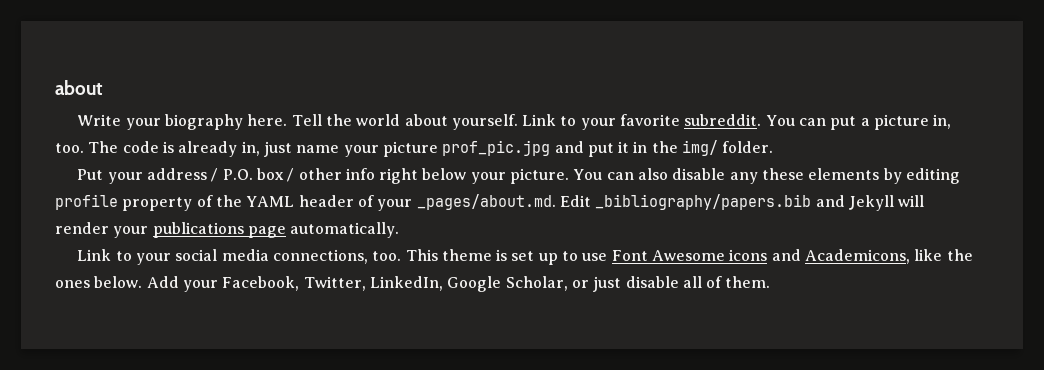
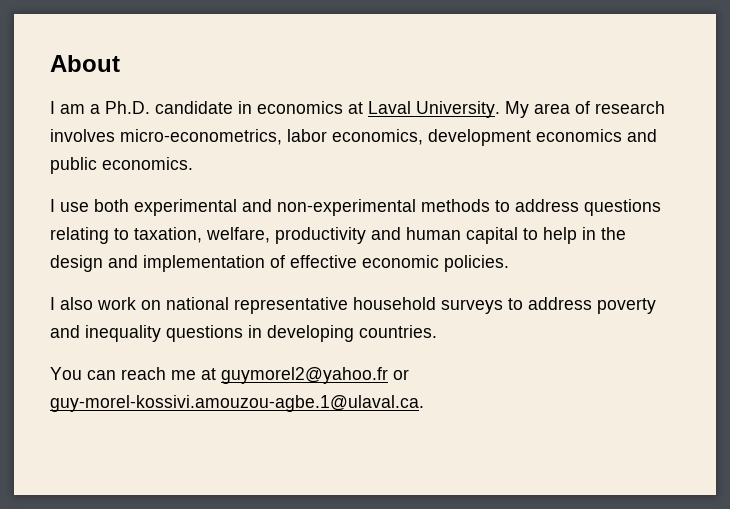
[55,80,103,95] [77,114,952,130] [55,140,774,157] [77,168,960,184] [55,194,925,211] [55,222,400,238] [77,249,973,265] [55,276,771,292] about // Write your biography here. Tell the world about yourself. Link to your favorite subreddit. You can put a picture in, too. The code is already in, just name your picture prof_pic.jpg and put it in the img/ folder. // Put your address / P.O. box / other info right below your picture. You can also disable any these elements by editing profile property of the YAML header of your _pages/about.md. Edit _bibliography/papers.bib and Jekyll will render your publications page automatically. // Link to your social media connections, too. This theme is set up to use Font Awesome icons and Academicons, like the ones below. Add your Facebook, Twitter, LinkedIn, Google Scholar, or just disable all of them. -> [50,55,120,72] [50,101,665,118] [50,129,657,146] [50,157,193,174] [50,199,661,216] [50,227,626,244] [50,255,509,272] [50,297,656,314] [50,325,437,342] [50,367,409,384] [50,395,424,412] About // I am a Ph.D. candidate in economics at Laval University. My area of research involves micro-econometrics, labor economics, development economics and public economics. // I use both experimental and non-experimental methods to address questions relating to taxation, welfare, productivity and human capital to help in the design and implementation of effective economic policies. // I also work on national representative household surveys to address poverty and inequality questions in developing countries. // You can reach me at guymorel2@yahoo.fr or guy-morel-kossivi.amouzou-agbe.1@ulaval.ca.

